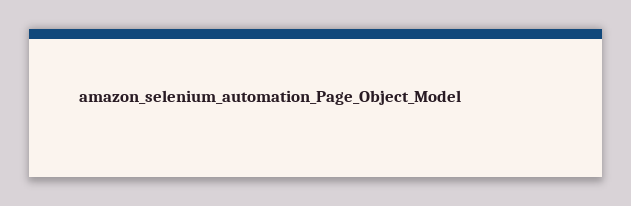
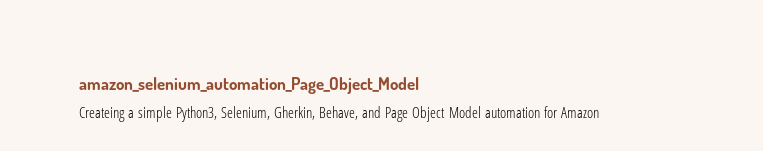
(461, 97) none -> [79,106,599,122] // Createing a simple Python3, Selenium, Gherkin, Behave, and Page Object Model automation for Amazon

